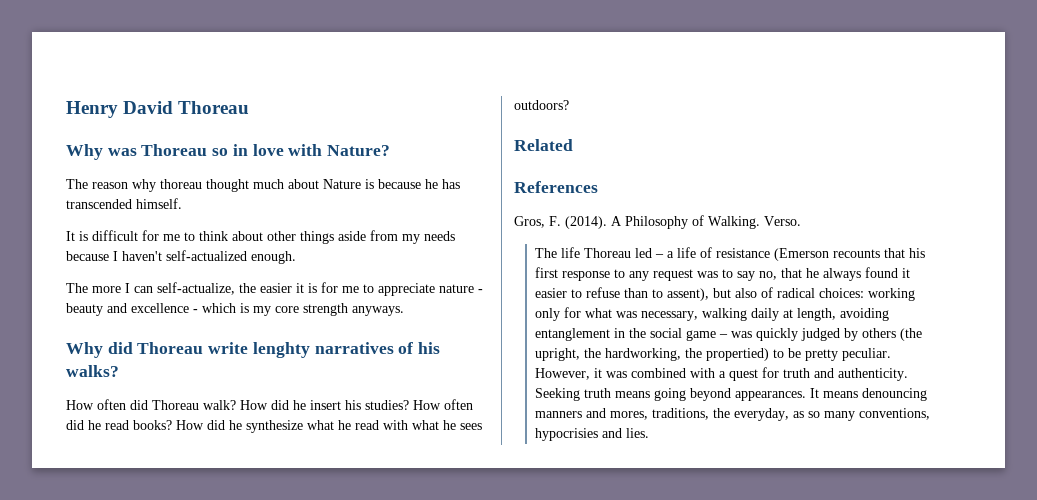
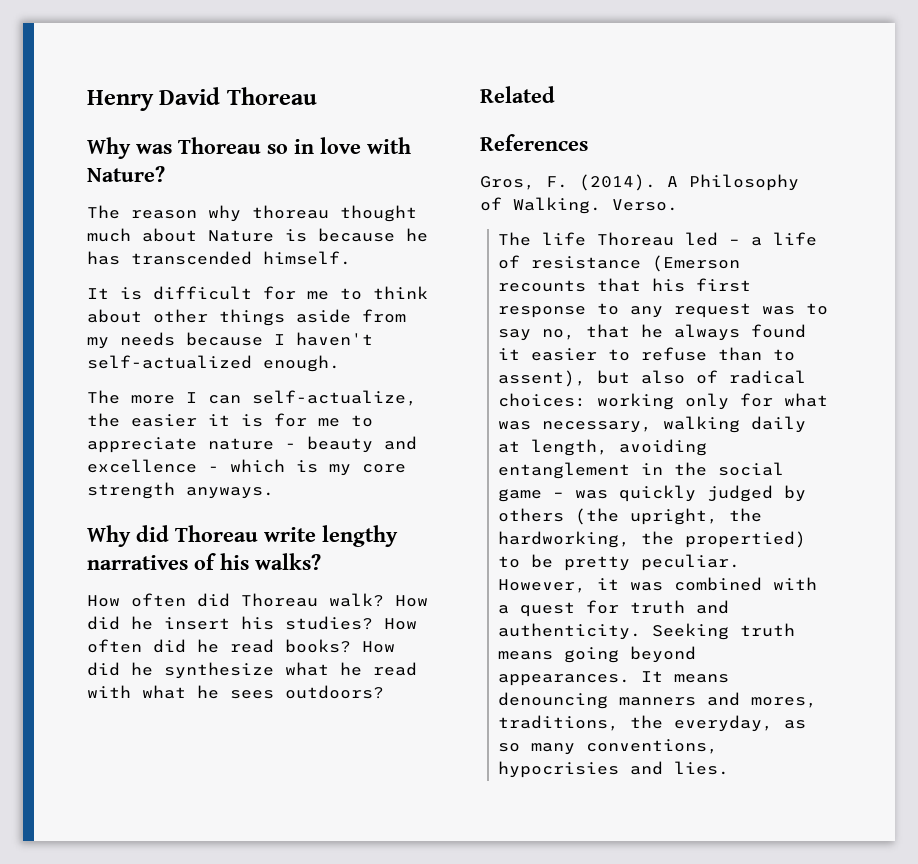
[252,342,310,358] lenghty -> [322,525,398,547] lengthy

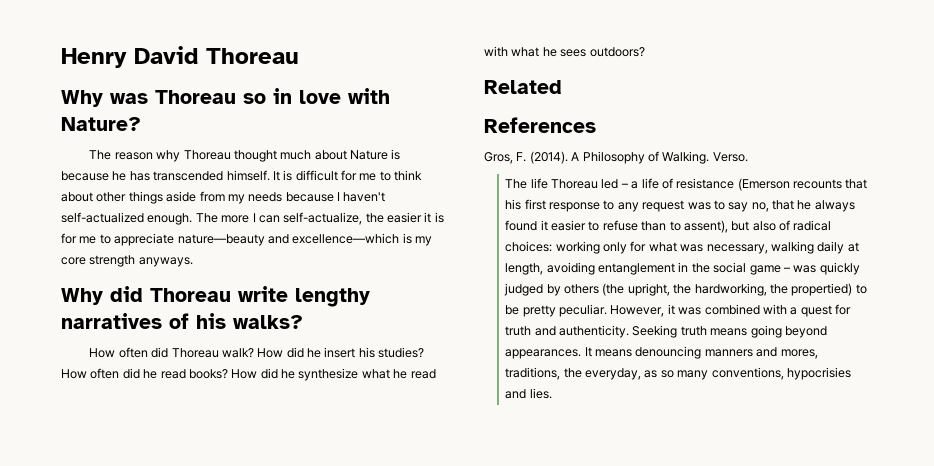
[252,205,329,219] thoreau -> [183,150,231,160] Thoreau
(351, 258) // -> (270, 175) none
(340, 363) // -> (193, 219) none
[208,436,417,453] [87,459,285,473] nature - beauty and excellence - which -> [177,233,400,246] nature—beauty and excellence—which

